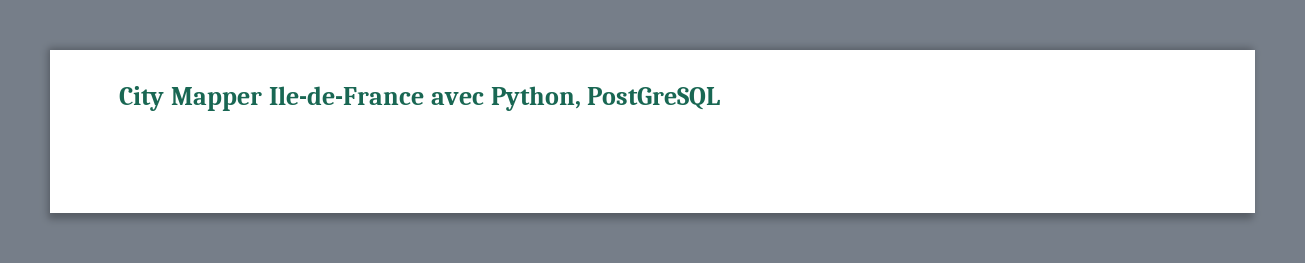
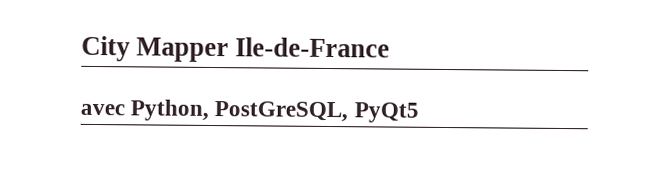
(424, 95) none -> (391, 47) //
[587,87,721,110] PostGreSQL -> [214,101,419,123] PostGreSQL, PyQt5

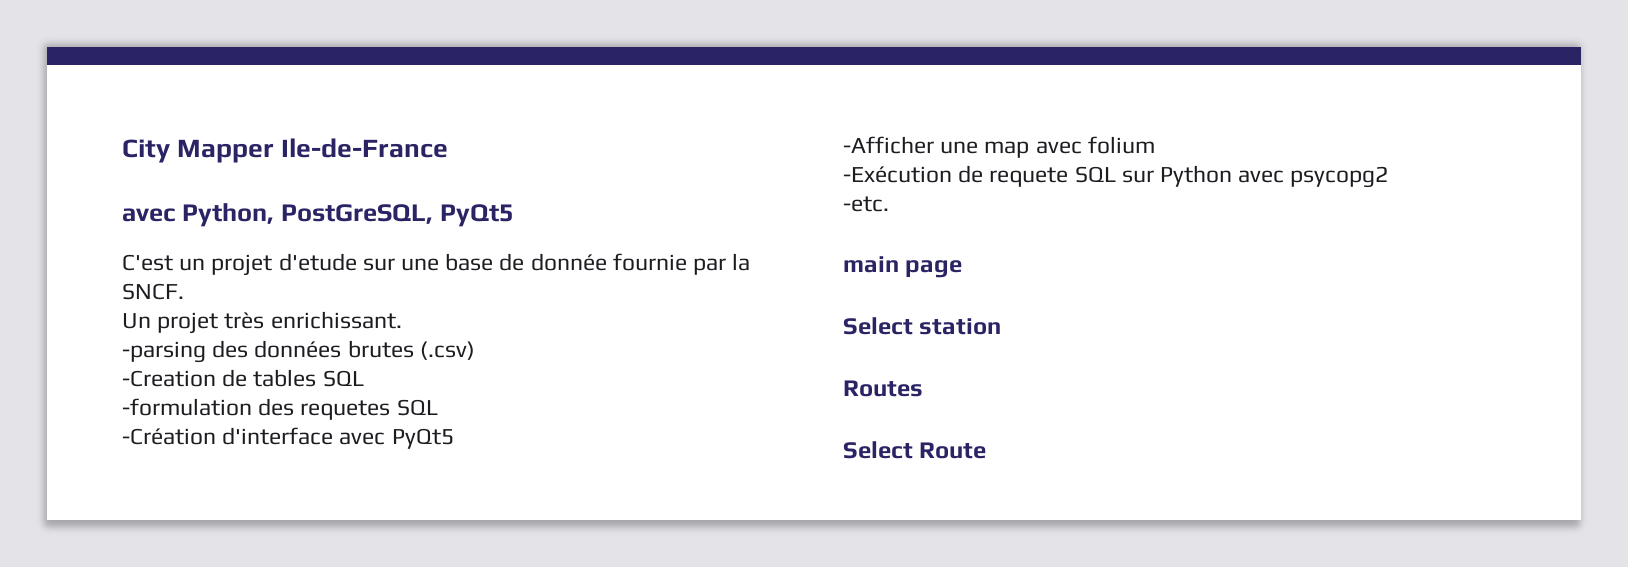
(419, 112) none -> [122,253,751,276] [122,283,184,300] [122,311,402,334] [122,340,475,363] [122,369,364,387] [122,398,438,420] [122,427,454,449] [843,136,1155,158] [843,165,1389,188] [843,196,889,212] [843,256,963,278] [843,317,1002,335] [843,380,923,397] [843,441,987,459] // C'est un projet d'etude sur une base de donnée fournie par la SNCF. // Un projet très enrichissant. // -parsing des données brutes (.csv) // -Creation de tables SQL // -formulation des requetes SQL // -Création d'interface avec PyQt5 // -Afficher une map avec folium // -Exécution de requete SQL sur Python avec psycopg2 // -etc. // main page // Select station // Routes // Select Route

